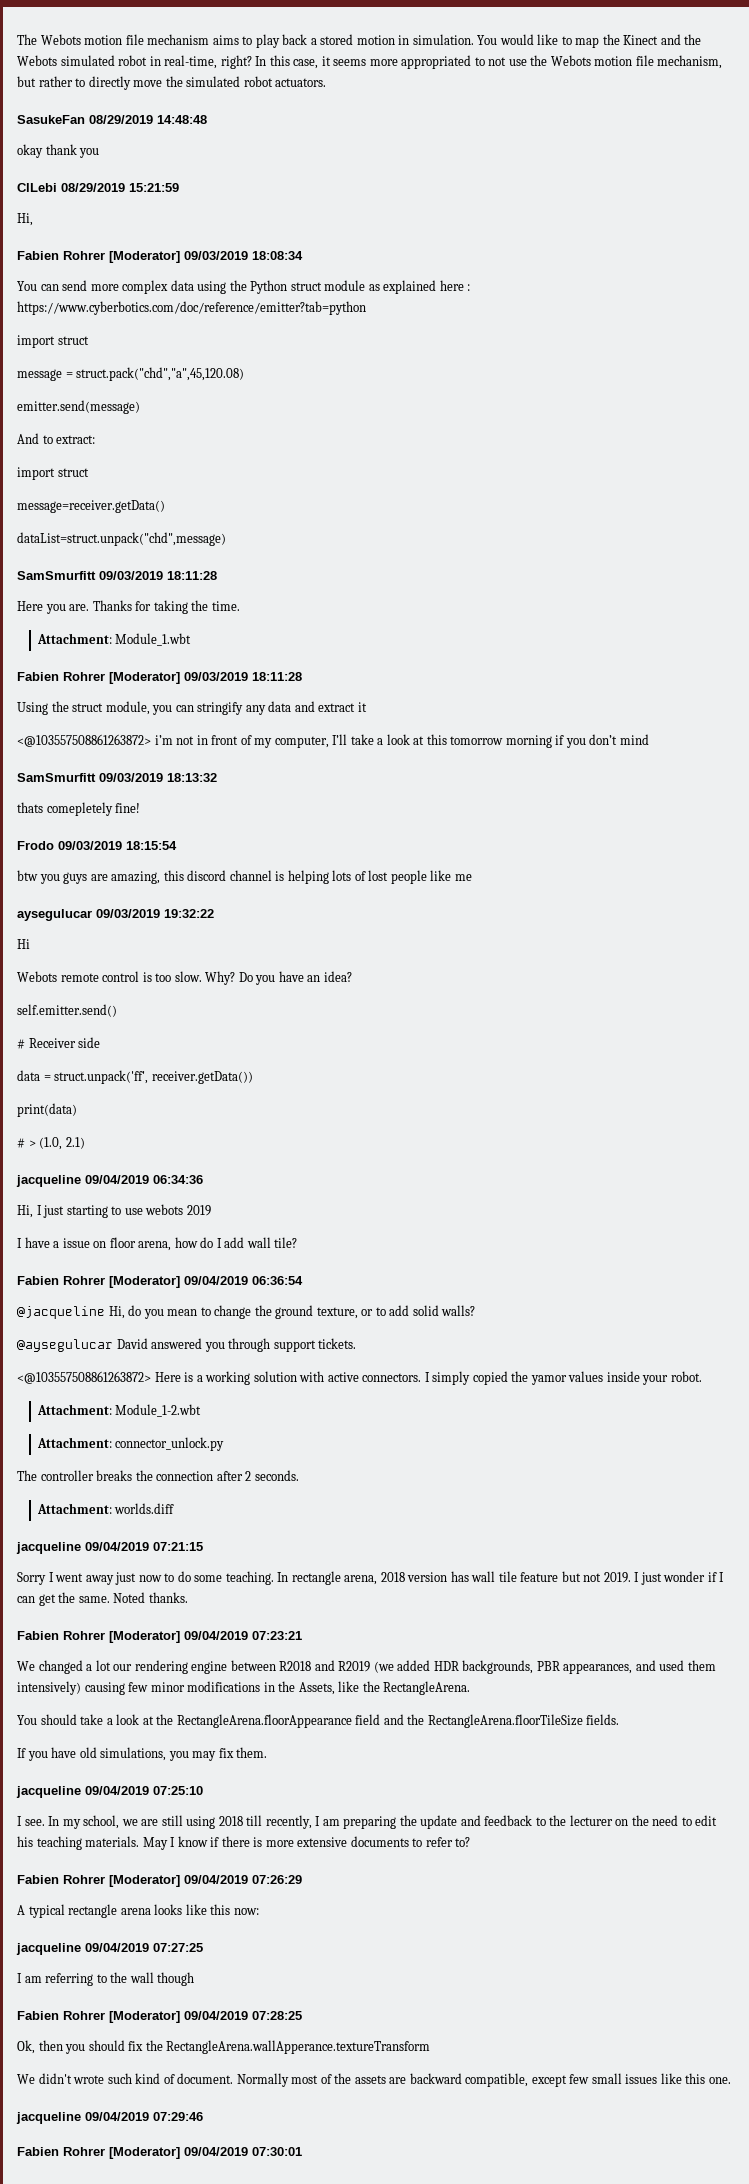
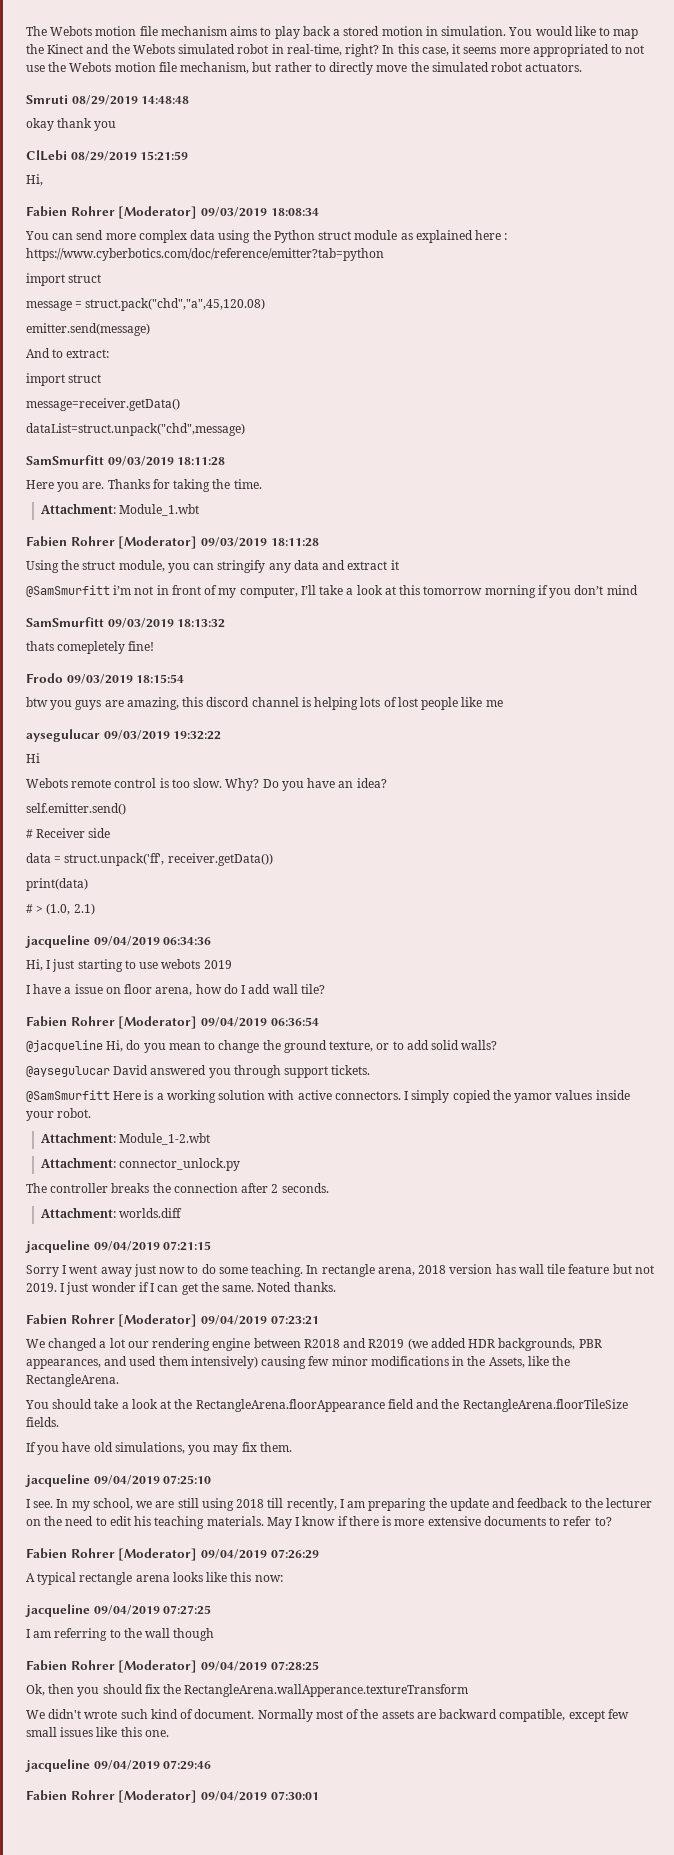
[17,115,85,124] SasukeFan -> [26,95,68,104] Smruti
[17,734,151,747] <@103557508861263872> -> [26,585,110,597] @SamSmurfitt
[17,1371,151,1384] <@103557508861263872> -> [26,1090,110,1102] @SamSmurfitt

